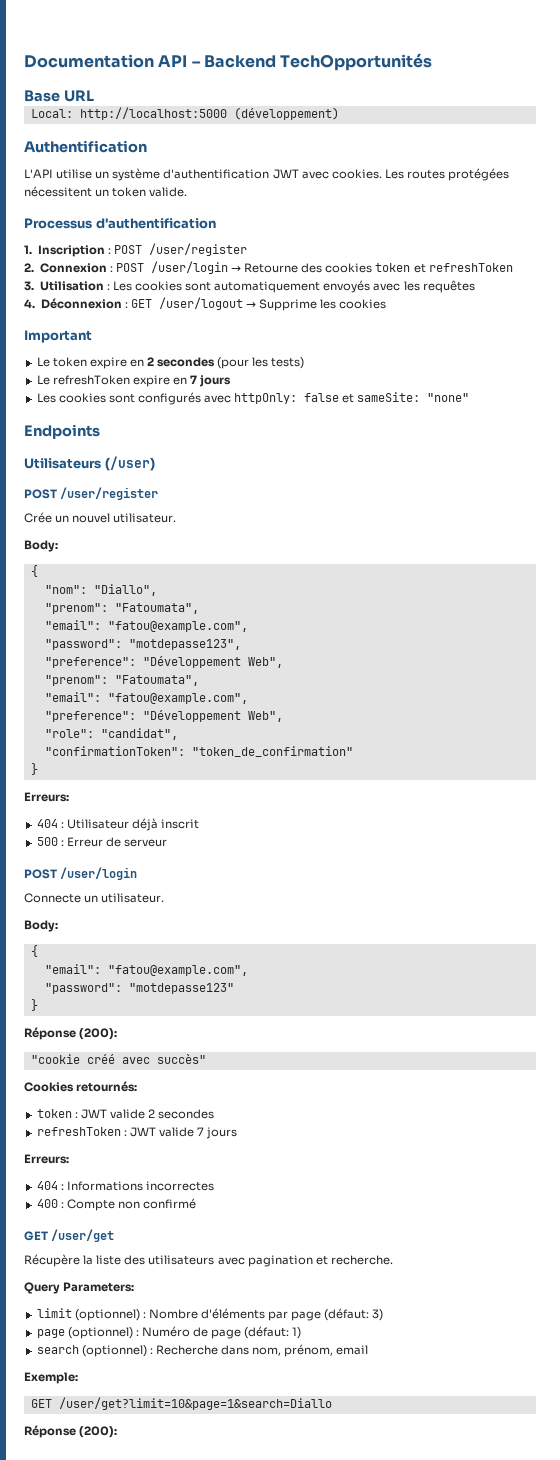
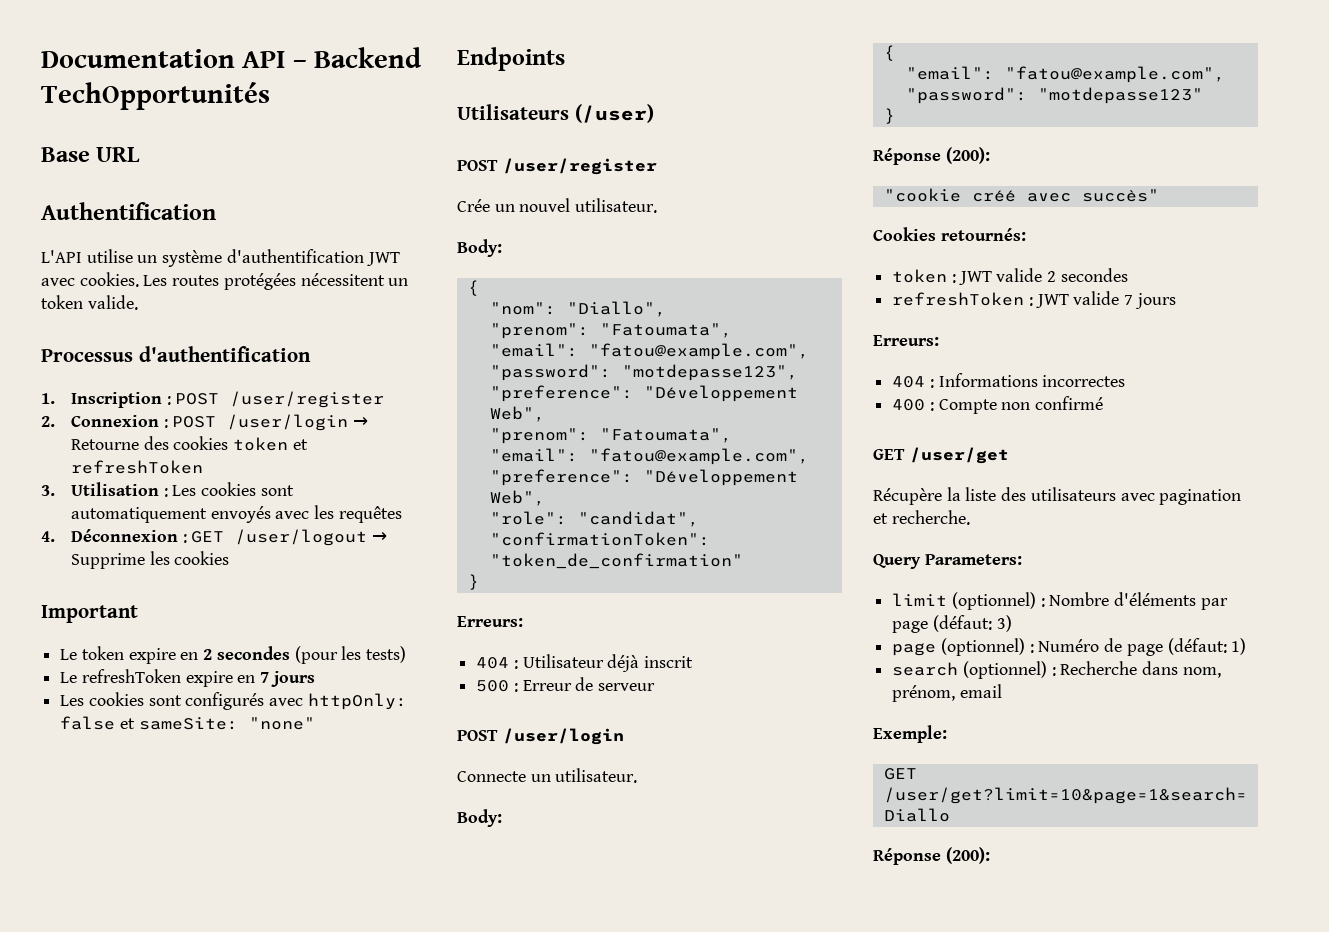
[30,107,339,120] // Local: http://localhost:5000 (développement) -> (141, 154) none

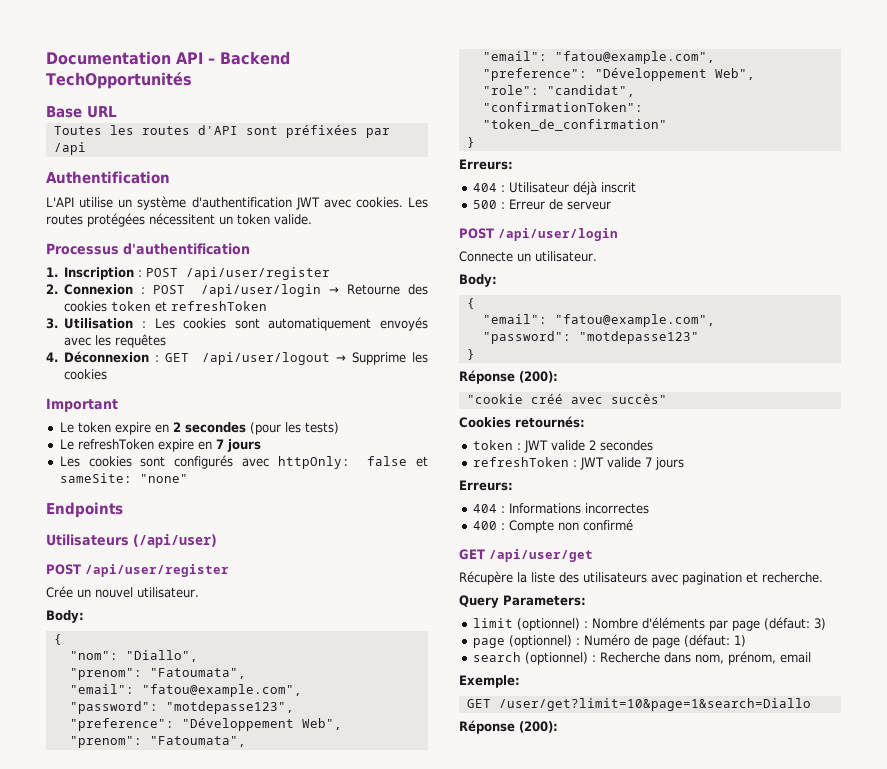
(141, 154) none -> [53,125,390,138] [53,142,86,155] // Toutes les routes d'API sont préfixées par /api
[230,391,385,408] /user/register -> [186,267,331,280] /api/user/register
[227,414,349,431] /user/login -> [201,284,322,297] /api/user/login
[235,529,368,546] /user/logout -> [201,352,330,365] /api/user/logout
[574,104,654,123] [457,158,657,175] (/user) // POST /user/register -> [133,534,217,548] [46,564,229,577] (/api/user) // POST /api/user/register
[503,728,624,745] /user/login -> [498,228,618,241] /api/user/login
[910,447,1009,464] /user/get -> [489,549,593,562] /api/user/get

